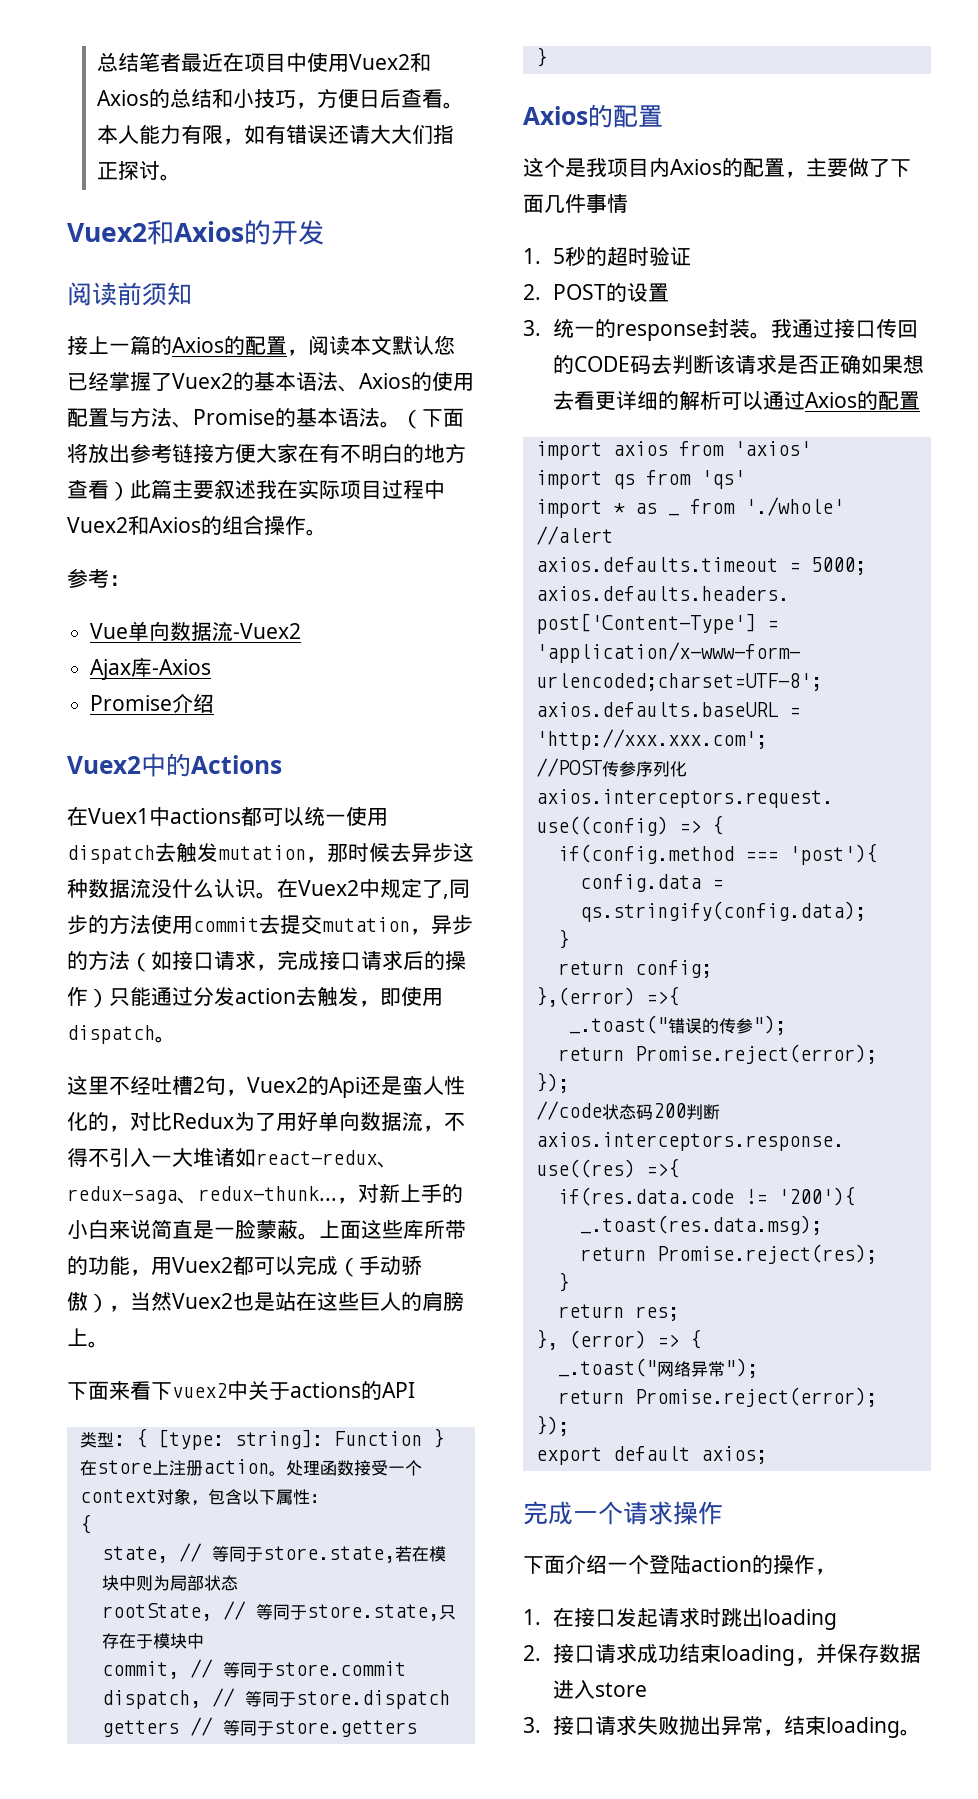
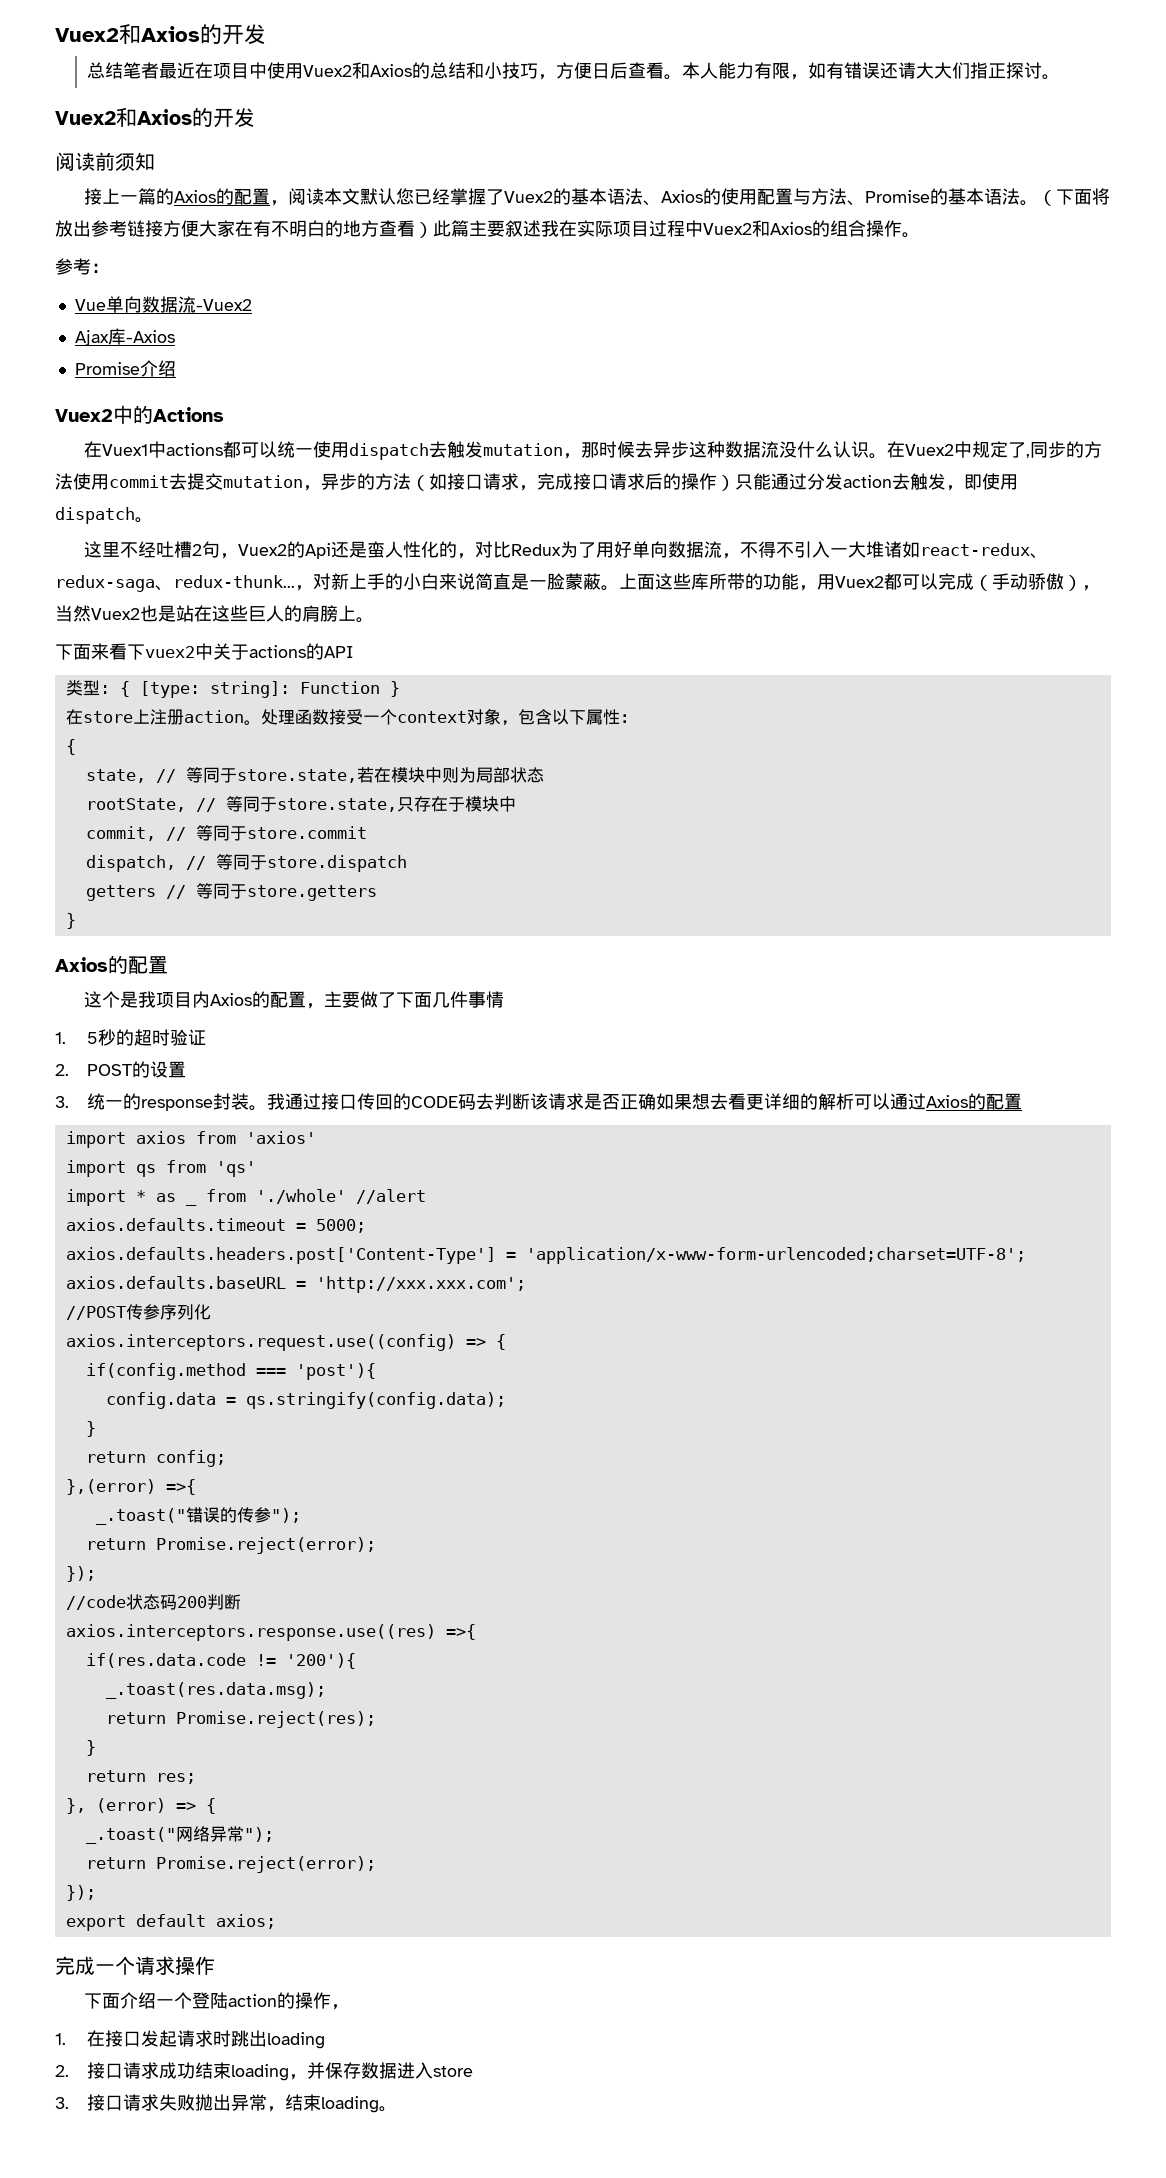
(97, 62) none -> [55,24,266,45] Vuex2和Axios的开发 //

